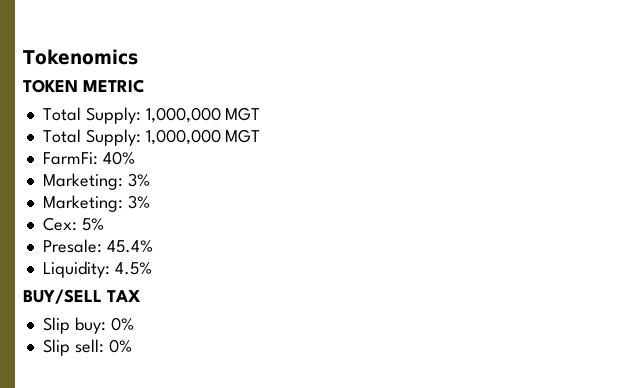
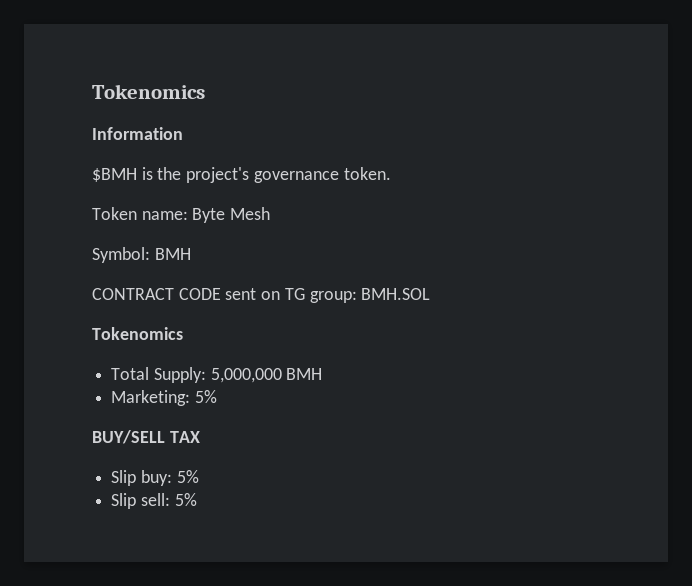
[23,49,138,65] [23,79,145,93] [42,107,261,124] [42,129,261,146] [42,151,135,165] [42,173,150,190] [42,195,150,212] [42,217,104,231] [42,239,153,253] [42,261,152,278] Tokenomics // TOKEN METRIC // Total Supply: 1,000,000 MGT // Total Supply: 1,000,000 MGT // FarmFi: 40% // Marketing: 3% // Marketing: 3% // Cex: 5% // Presale: 45.4% // Liquidity: 4.5% -> [92,84,205,99] [92,127,183,140] [92,167,391,183] [92,207,271,223] [92,247,191,263] [92,288,431,303] [92,327,183,340] [111,367,323,383] [111,390,217,406] Tokenomics // Information // $BMH is the project's governance token. // Token name: Byte Mesh // Symbol: BMH // CONTRACT CODE sent on TG group: BMH.SOL // Tokenomics // Total Supply: 5,000,000 BMH // Marketing: 5%
[110,317,134,331] 0% -> [176,470,199,483] 5%
[108,339,132,353] 0% -> [174,493,197,506] 5%

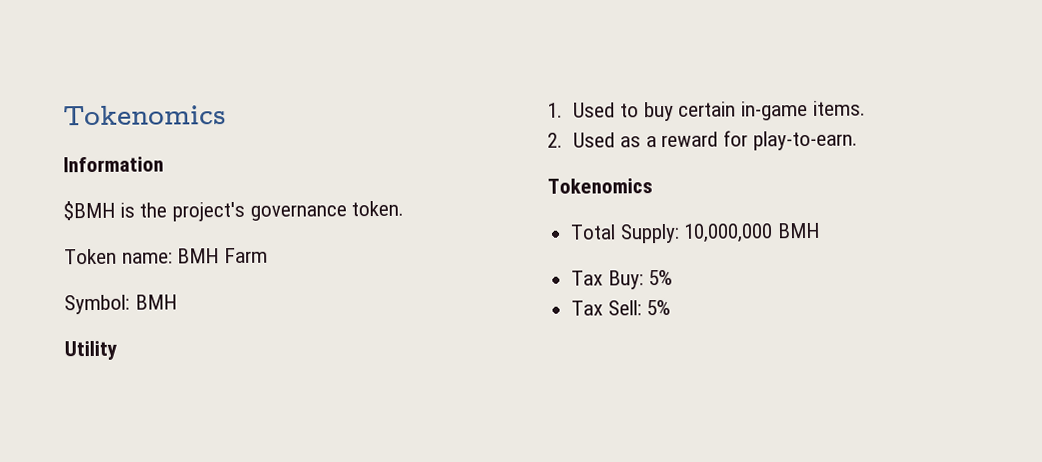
[192,207,271,223] Byte Mesh -> [177,247,269,264] BMH Farm
[92,288,431,303] CONTRACT CODE sent on TG group: BMH.SOL -> [64,340,117,361] [547,100,866,122] [547,130,858,151] Utility // 1. Used to buy certain in-game items. // 2. Used as a reward for play-to-earn.
[210,368,323,383] [111,390,217,406] [92,430,200,444] [111,470,199,486] [111,493,170,509] 5,000,000 BMH // Marketing: 5% // BUY/SELL TAX // Slip buy: 5% // Slip sell: -> [683,222,821,243] [571,269,674,290] [571,300,642,316] 10,000,000 BMH // Tax Buy: 5% // Tax Sell:

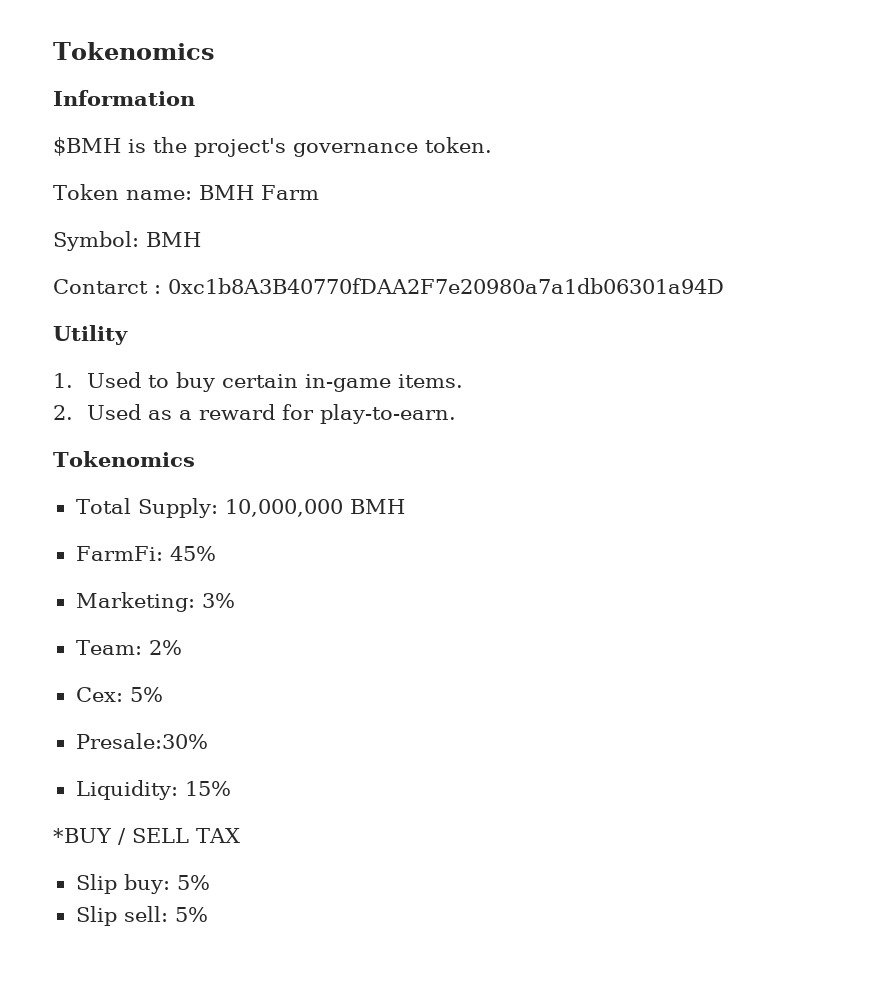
(177, 302) none -> [53,278,724,294] // Contarct : 0xc1b8A3B40770fDAA2F7e20980a7a1db06301a94D
[571,269,674,290] [571,300,642,316] Tax Buy: 5% // Tax Sell: -> [75,546,216,561] [75,592,235,612] [75,640,182,655] [75,687,163,702] [75,733,208,749] [75,780,231,800] [53,828,240,845] [75,874,210,894] [75,906,168,926] FarmFi: 45% // Marketing: 3% // Team: 2% // Cex: 5% // Presale:30% // Liquidity: 15% // *BUY / SELL TAX // Slip buy: 5% // Slip sell:

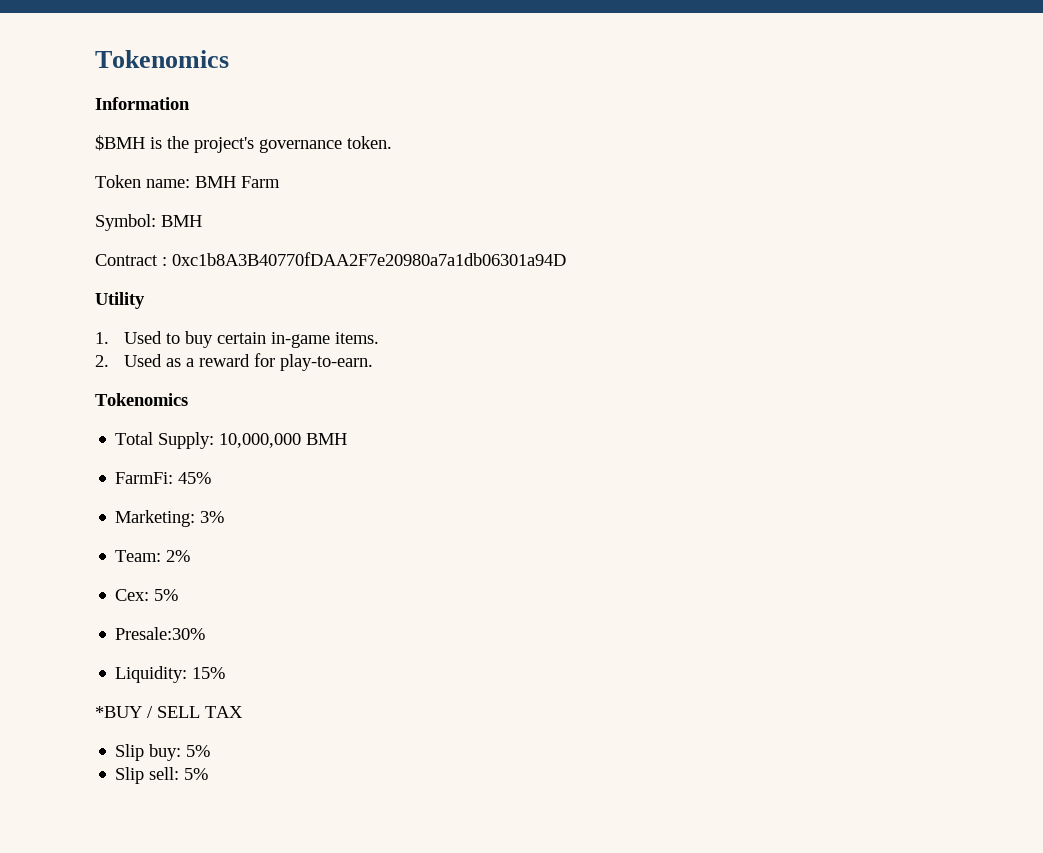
[53,279,148,294] Contarct -> [95,254,158,266] Contract

